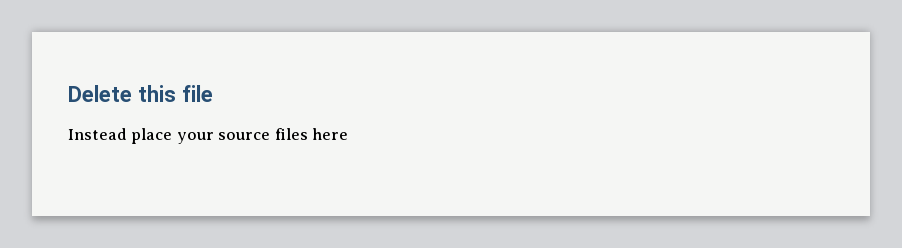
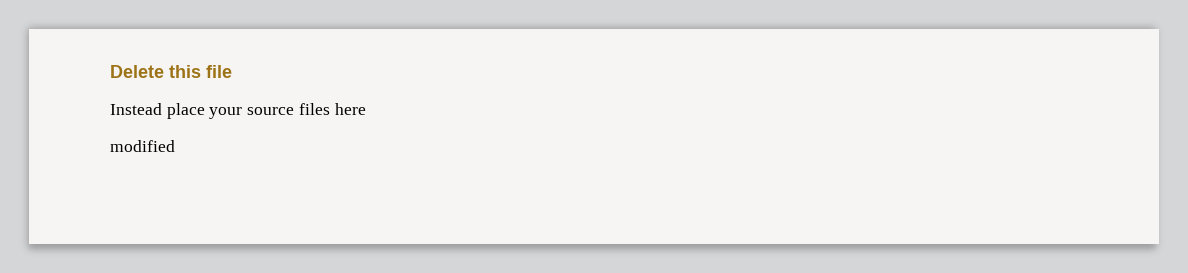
(349, 134) none -> [110,140,175,152] // modified

